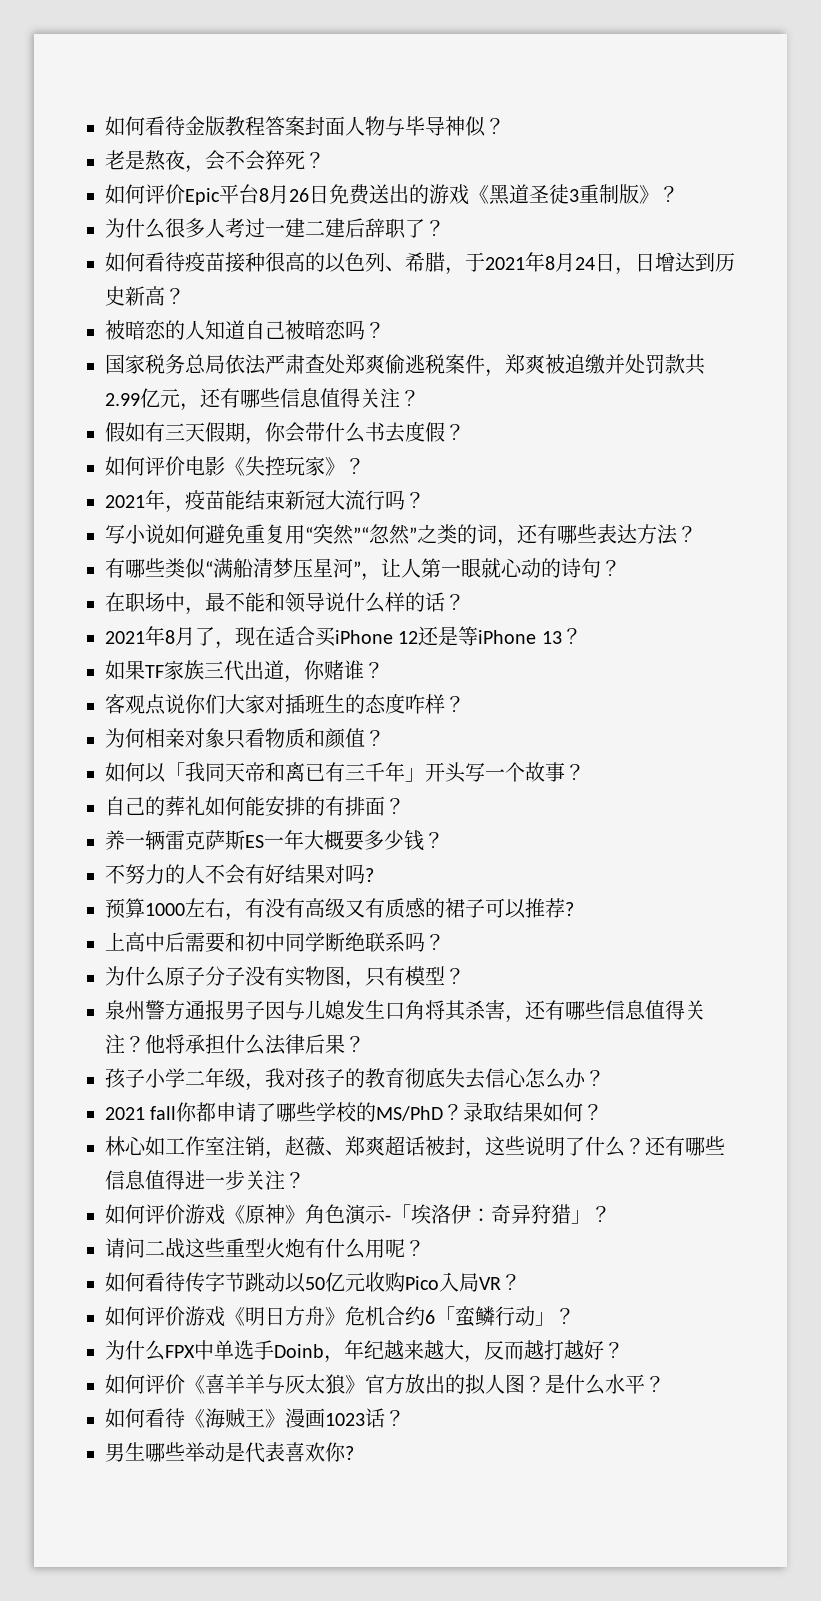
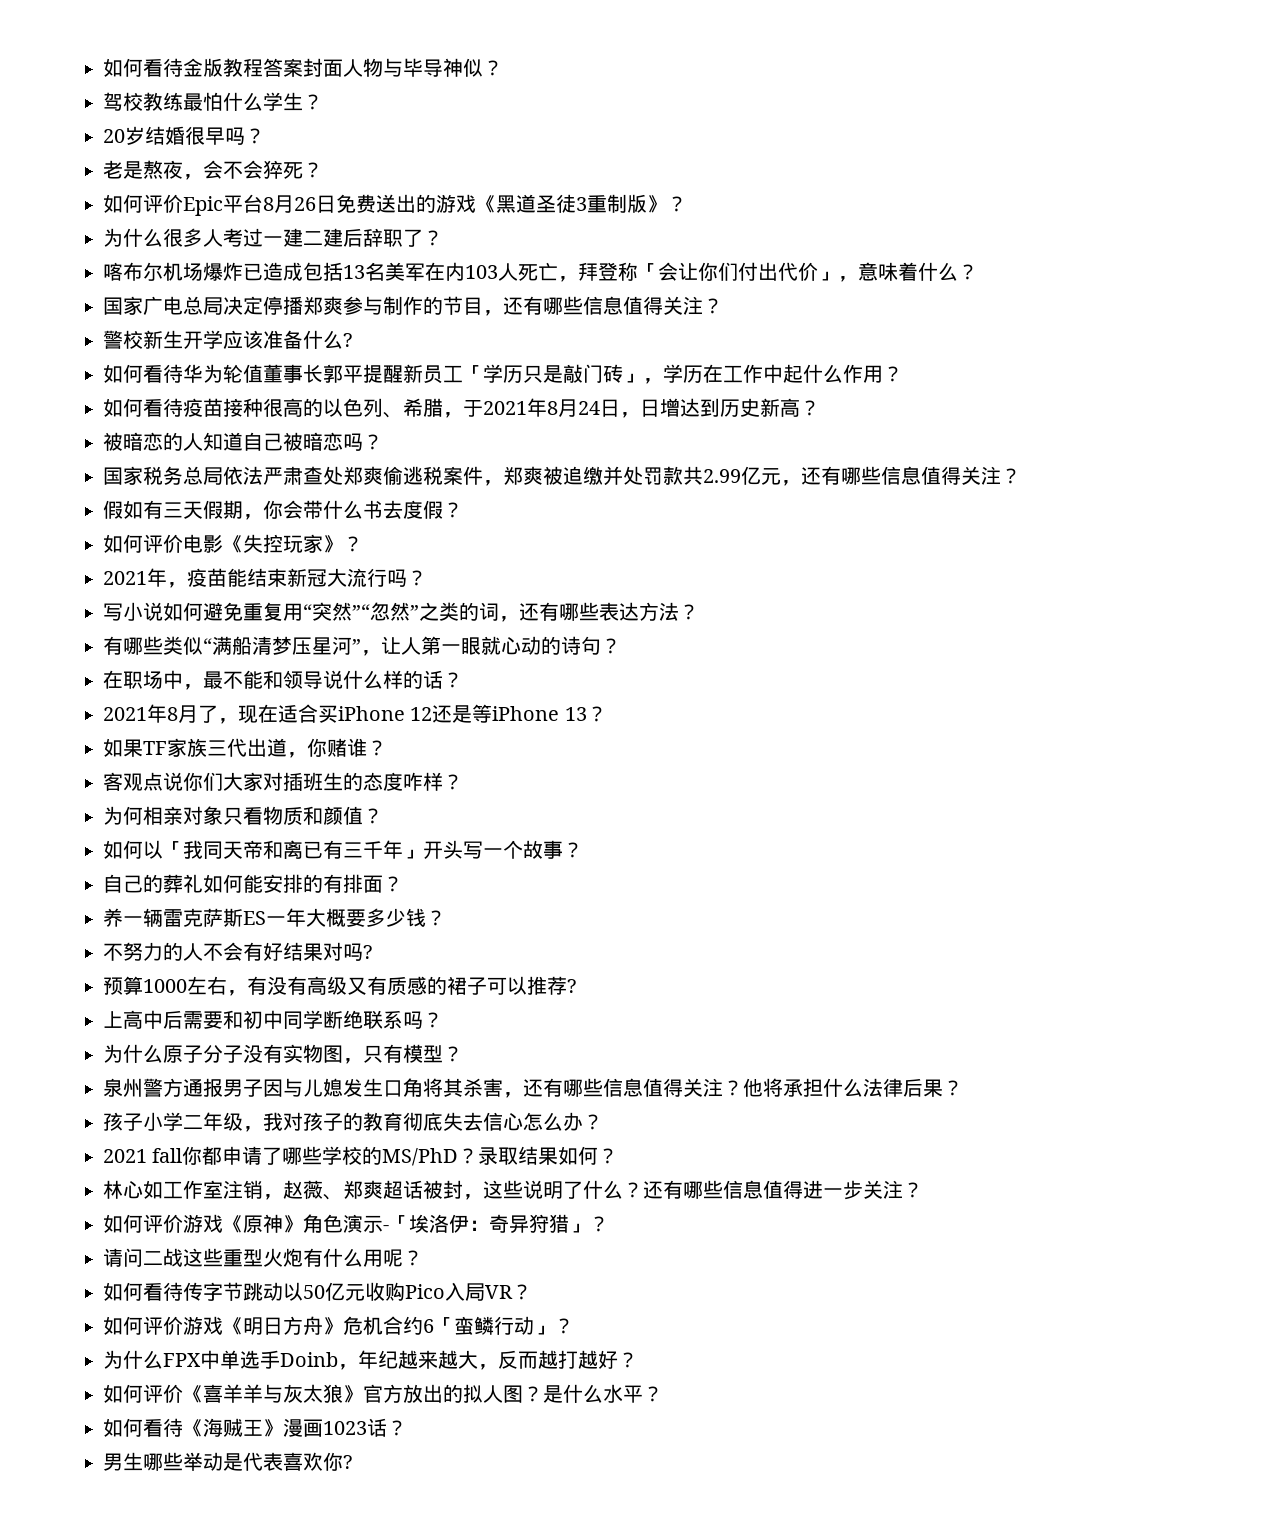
(505, 126) none -> [103,92,323,111] [103,126,265,145] // 驾校教练最怕什么学生？ // 20岁结婚很早吗？
(445, 228) none -> [103,262,978,282] [103,296,723,316] [103,330,352,349] [103,364,903,384] // 喀布尔机场爆炸已造成包括13名美军在内103人死亡，拜登称「会让你们付出代价」，意味着什么？ // 国家广电总局决定停播郑爽参与制作的节目，还有哪些信息值得关注？ // 警校新生开学应该准备什么? // 如何看待华为轮值董事长郭平提醒新员工「学历只是敲门砖」，学历在工作中起什么作用？

